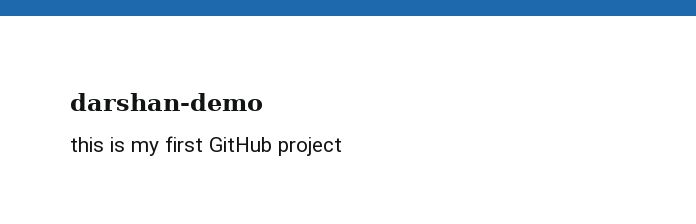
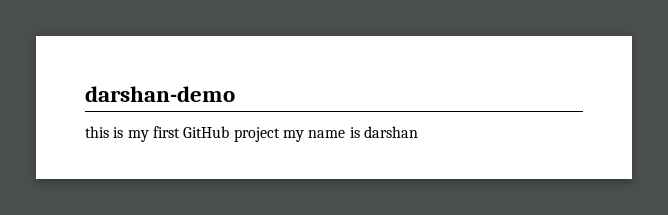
(342, 146) none -> [282,126,418,142] my name is darshan

